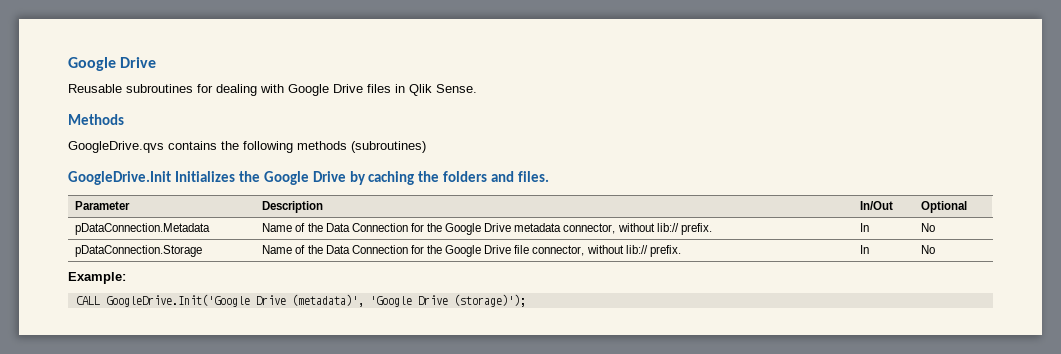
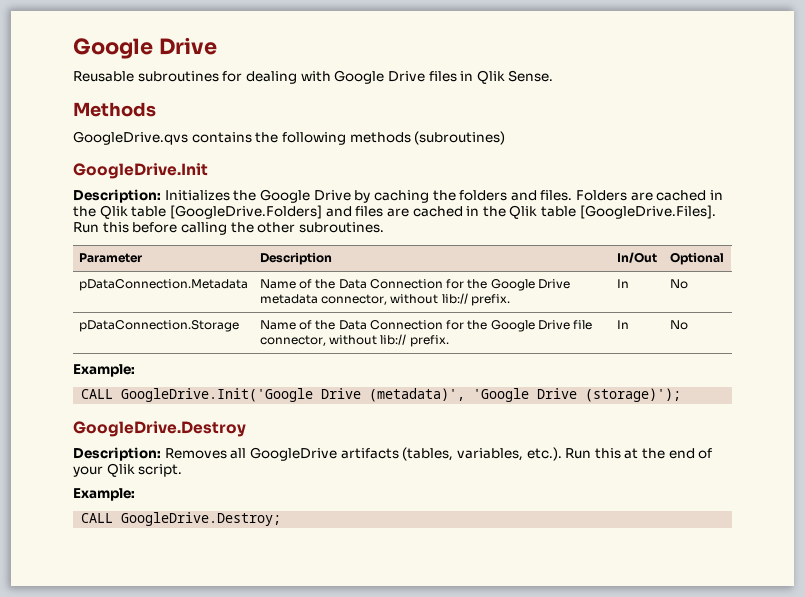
(171, 178) none -> [73,189,161,203] // Description:
(550, 176) none -> [576,190,724,201] [73,205,716,219] [73,222,384,235] Folders are cached in the Qlik table [GoogleDrive.Folders] and files are cached in the Qlik table [GoogleDrive.Files]. Run this before calling the other subroutines.
(526, 300) none -> [73,421,246,437] [73,447,713,461] [73,463,183,477] [73,488,135,501] [81,512,282,526] // GoogleDrive.Destroy // Description: Removes all GoogleDrive artifacts (tables, variables, etc.). Run this at the end of your Qlik script. // Example: // CALL GoogleDrive.Destroy;

